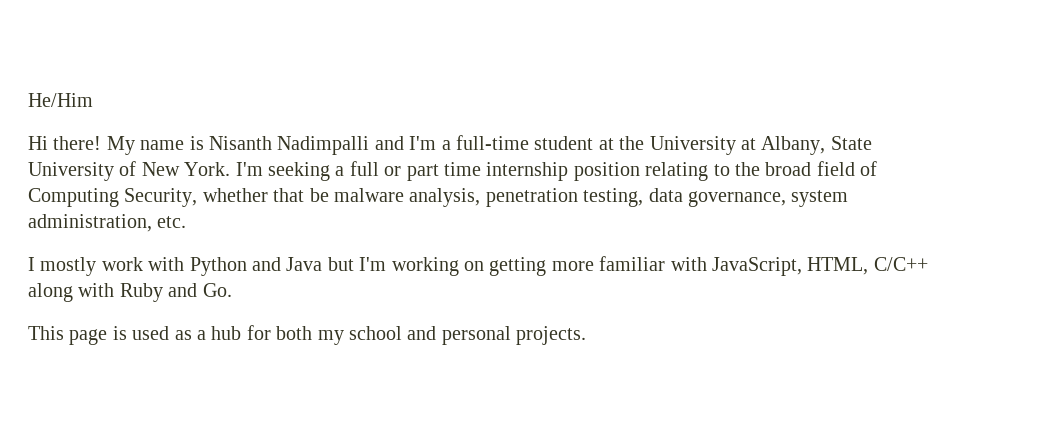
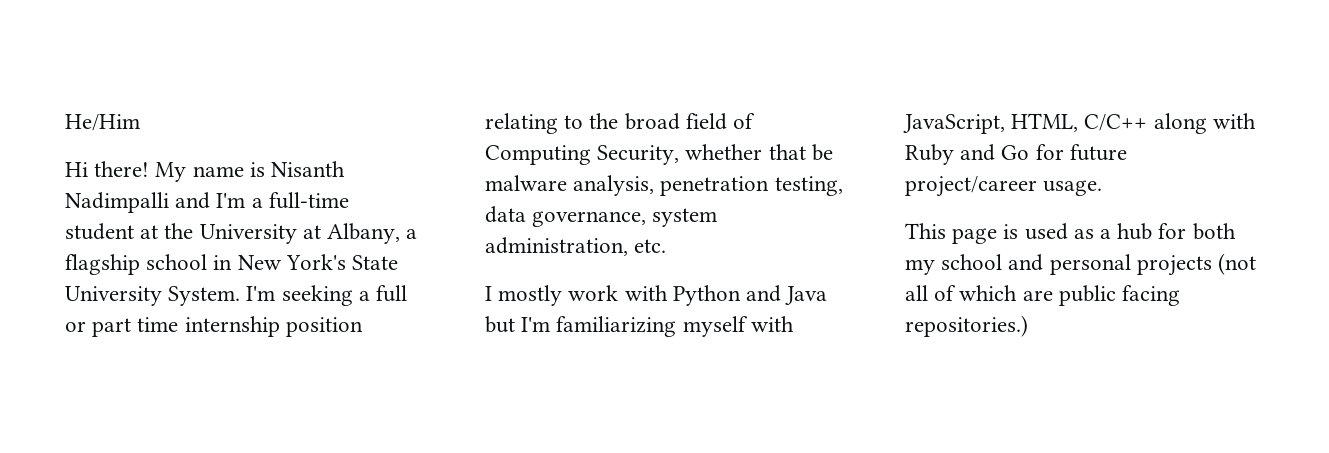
[830,136,872,150] [28,161,231,181] State University of New York. -> [406,229,418,239] [65,254,399,275] [65,286,241,306] a flagship school in New York's State University System.
[391,256,666,276] working on getting more familiar -> [556,316,748,337] familiarizing myself
[202,283,232,297] Go. -> [1001,144,1127,161] [905,176,1103,197] Go for future project/career usage.
[516,326,587,345] projects. -> [1136,253,1257,276] [905,285,1181,306] [905,315,1028,337] projects (not all of which are public facing repositories.)

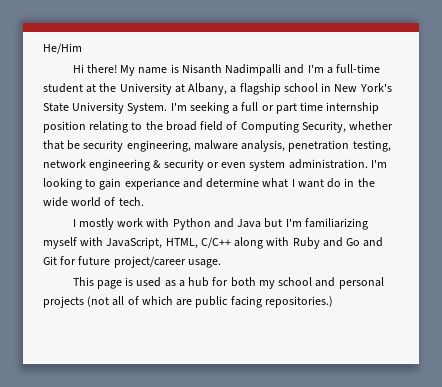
(833, 152) none -> [83,140,191,152] security engineering,
[485,206,718,227] [485,237,667,256] data governance, system administration, etc. -> [43,159,387,171] [43,178,375,190] [43,197,144,207] network engineering & security or even system administration. I'm looking to gain experiance and determine what I want do in the wide world of tech.
(1030, 152) none -> [363,237,384,247] [43,256,57,265] and Git

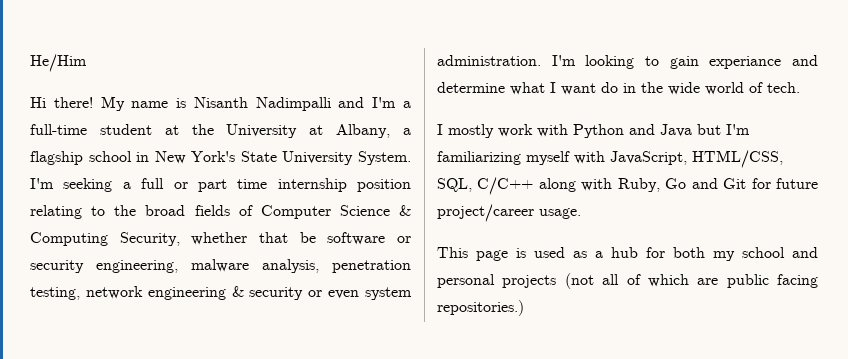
[200,121,238,131] field of -> [194,205,411,219] fields of Computer Science &
(81, 145) none -> [327,232,412,245] software or
[165,238,198,249] HTML, -> [692,150,783,168] [437,178,472,192] HTML/CSS, SQL,
[292,237,343,249] Ruby and -> [617,178,660,192] Ruby,

